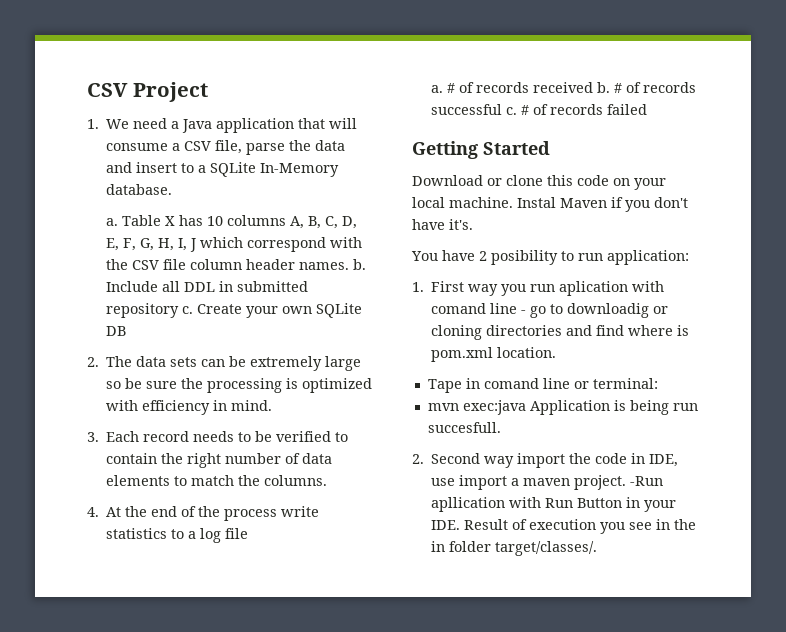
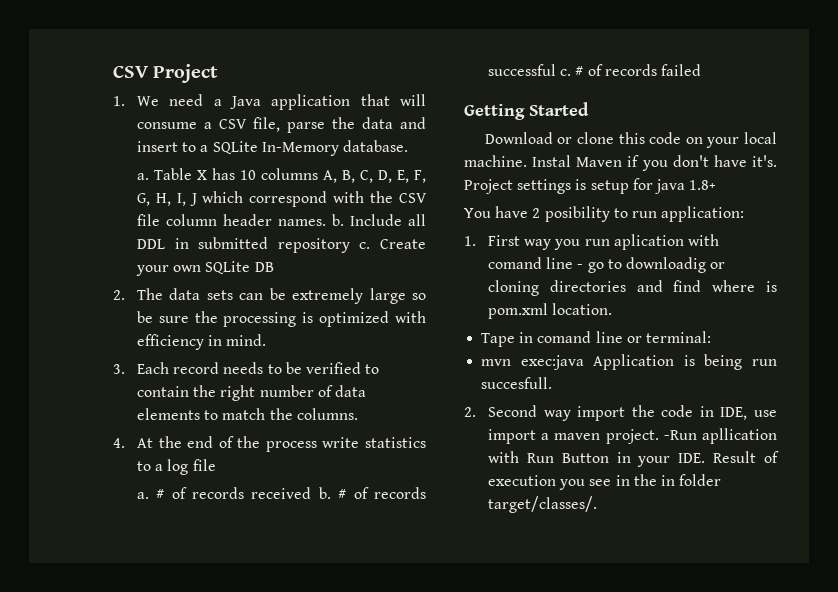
(473, 224) none -> [464,178,717,194] Project settings is setup for java 1.8+

